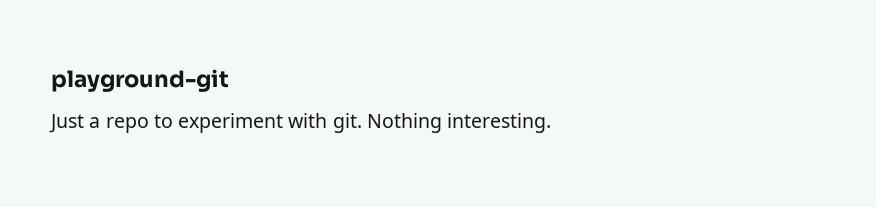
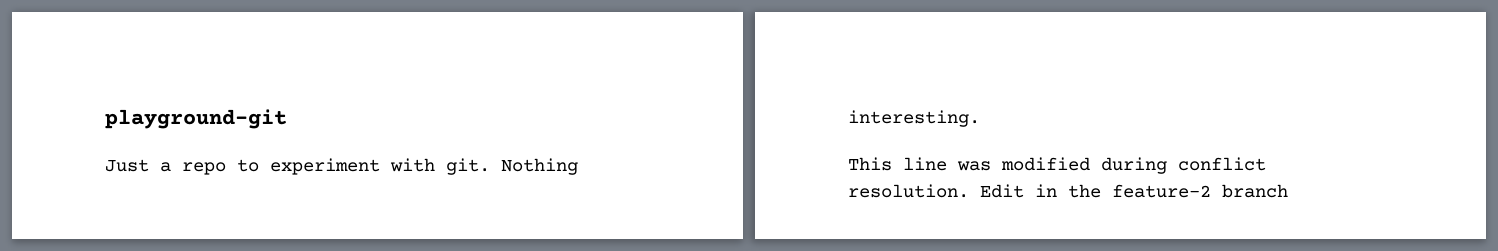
(552, 123) none -> [848,157,1266,174] [848,184,1288,198] // This line was modified during conflict resolution. Edit in the feature-2 branch

